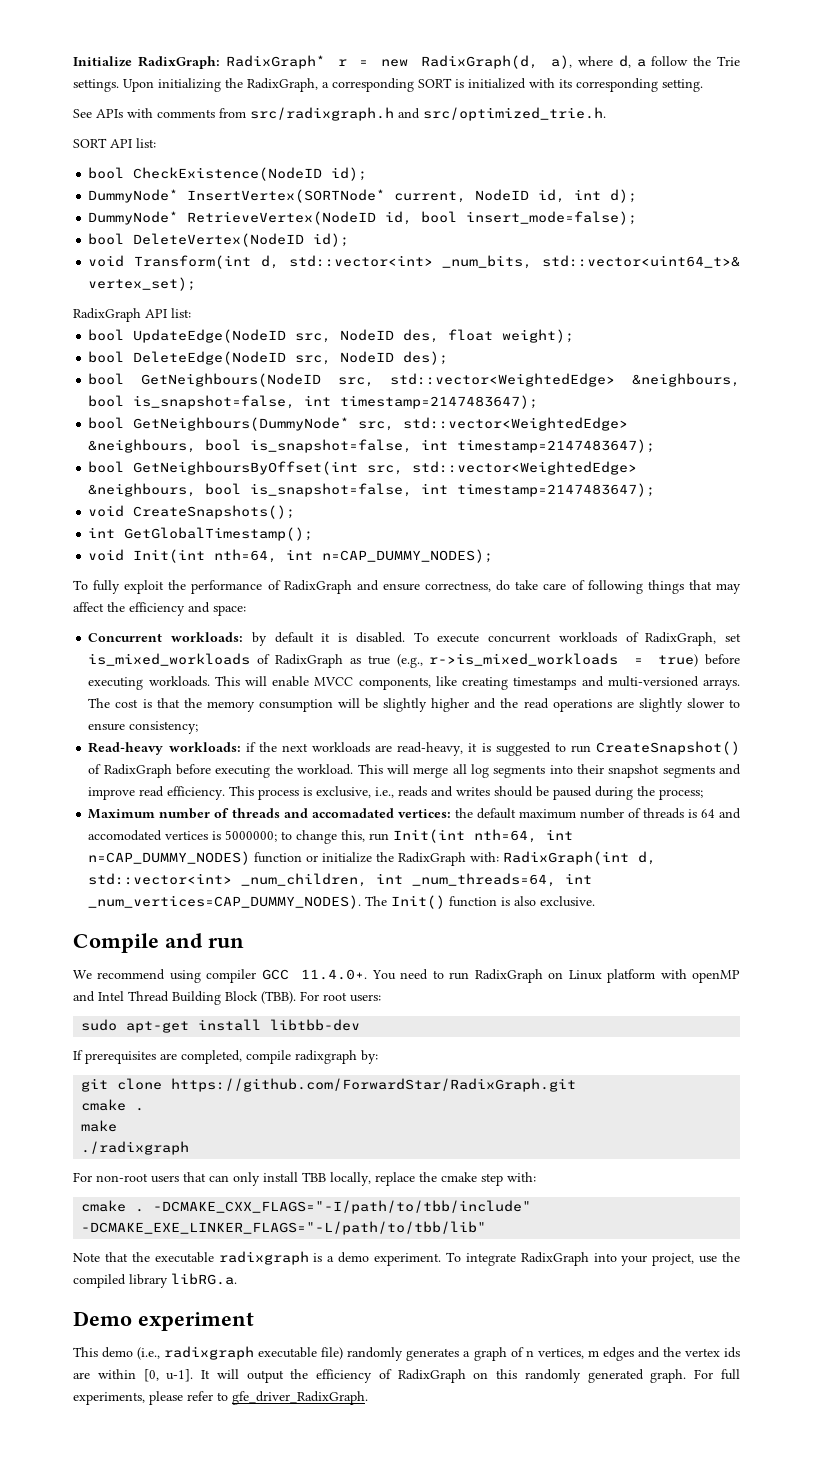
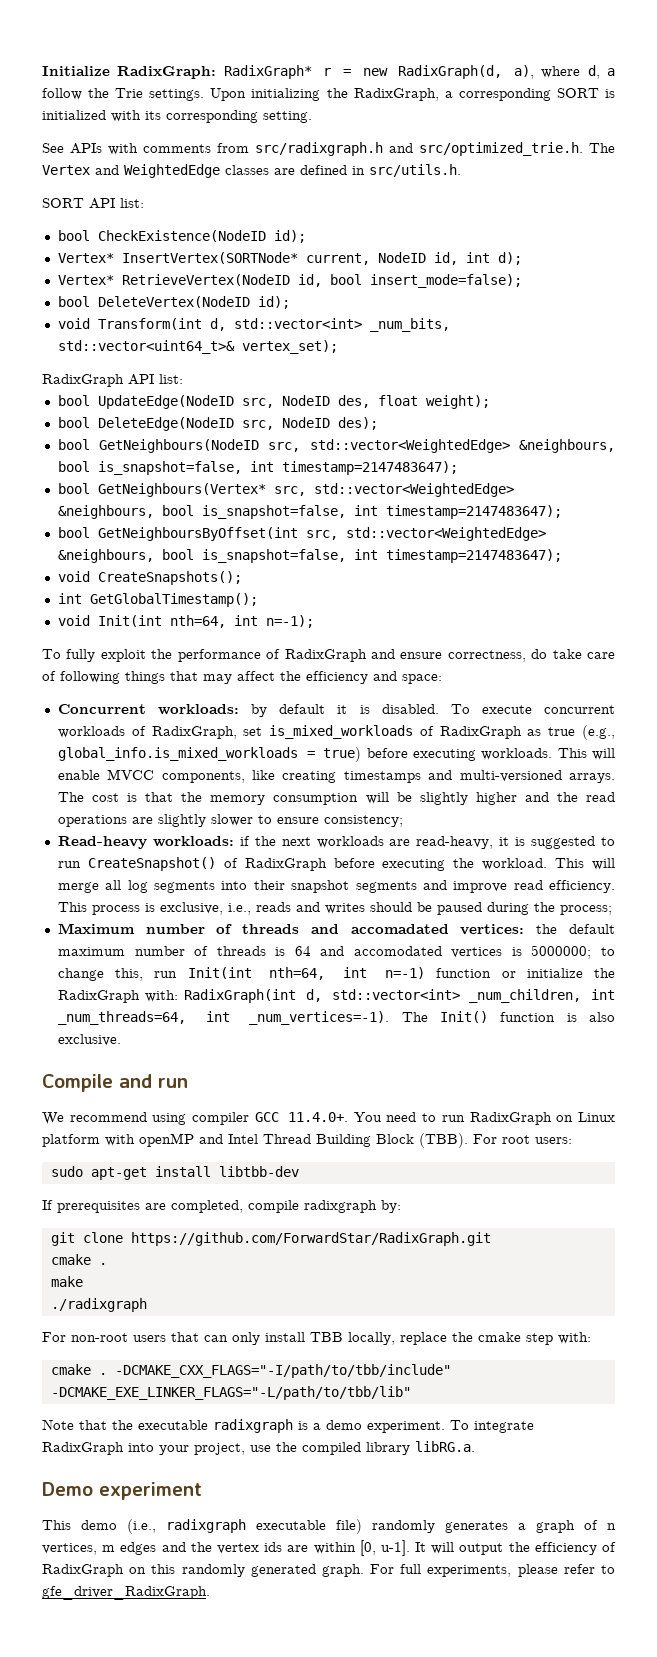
(606, 114) none -> [589,143,615,153] [42,164,461,178] The Vertex and WeightedEdge classes are defined in src/utils.h.
[88,189,179,203] DummyNode* -> [57,253,114,263] Vertex*
[88,211,179,225] DummyNode* -> [57,275,114,285] Vertex*
[133,417,350,431] GetNeighbours(DummyNode* -> [97,483,266,497] GetNeighbours(Vertex*
[322,549,494,563] n=CAP_DUMMY_NODES); -> [265,615,314,628] n=-1);
[429,653,619,666] r->is_mixed_workloads -> [57,747,298,761] global_info.is_mixed_workloads
[88,851,251,865] n=CAP_DUMMY_NODES) -> [385,967,426,979] n=-1)
[88,895,362,909] _num_vertices=CAP_DUMMY_NODES). -> [249,1011,390,1025] _num_vertices=-1).

